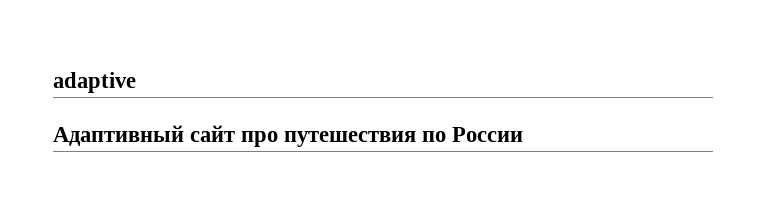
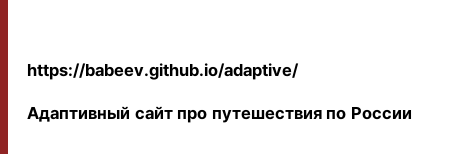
[53,72,136,93] adaptive -> [27,63,299,80] https://babeev.github.io/adaptive/

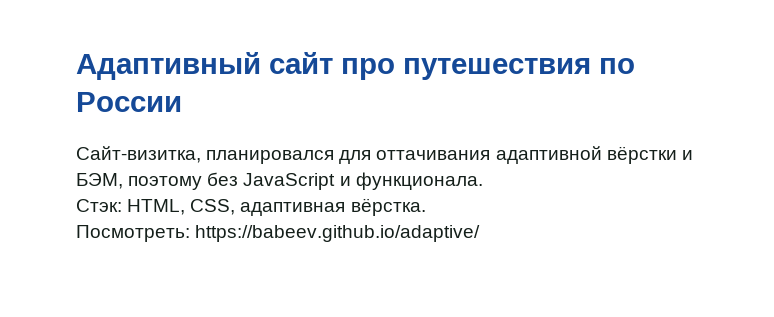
[27,63,299,80] https://babeev.github.io/adaptive/ // -> (76, 66) none
(412, 113) none -> [76,146,693,164] [76,172,483,190] [76,198,426,216] [76,225,481,242] // Сайт-визитка, планировался для оттачивания адаптивной вёрстки и БЭМ, поэтому без JavaScript и функционала. // Стэк: HTML, CSS, адаптивная вёрстка. // Посмотреть: https://babeev.github.io/adaptive/

